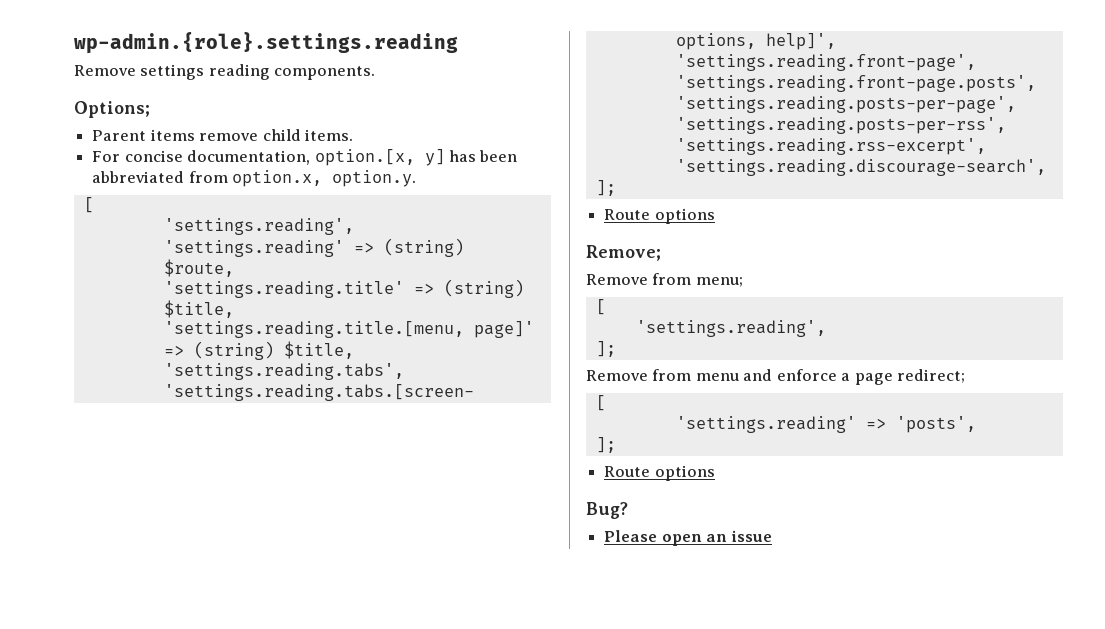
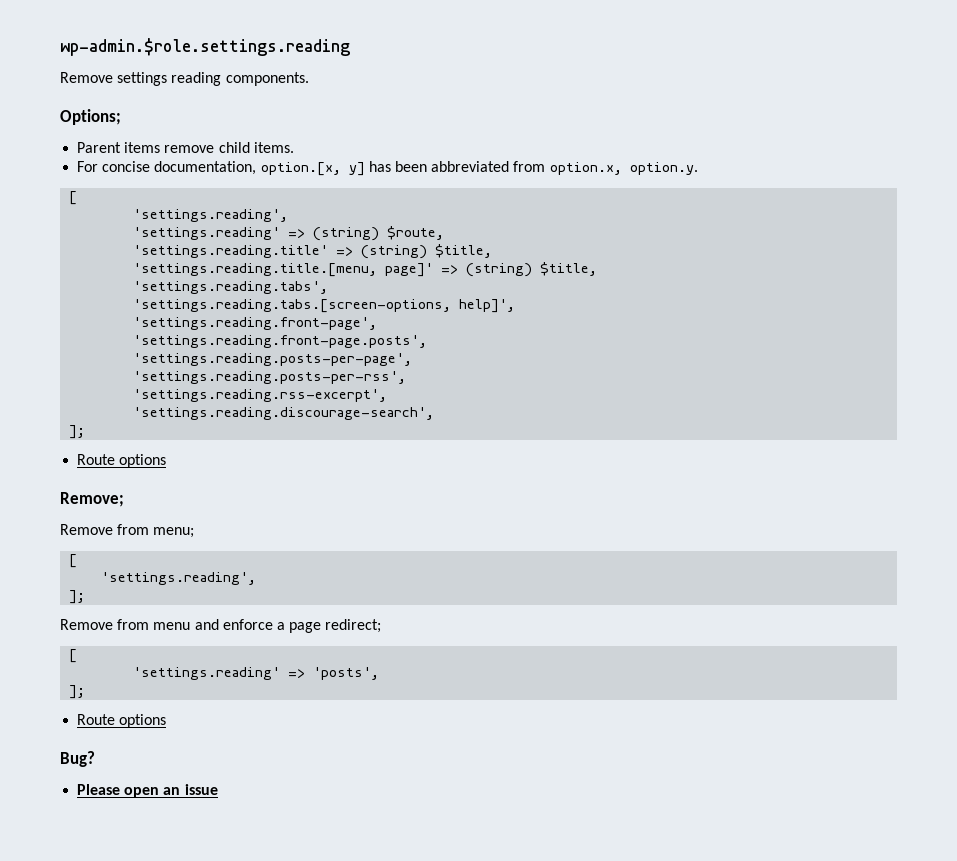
[74,32,458,54] wp-admin.{role}.settings.reading -> [60,38,350,56] wp-admin.$role.settings.reading

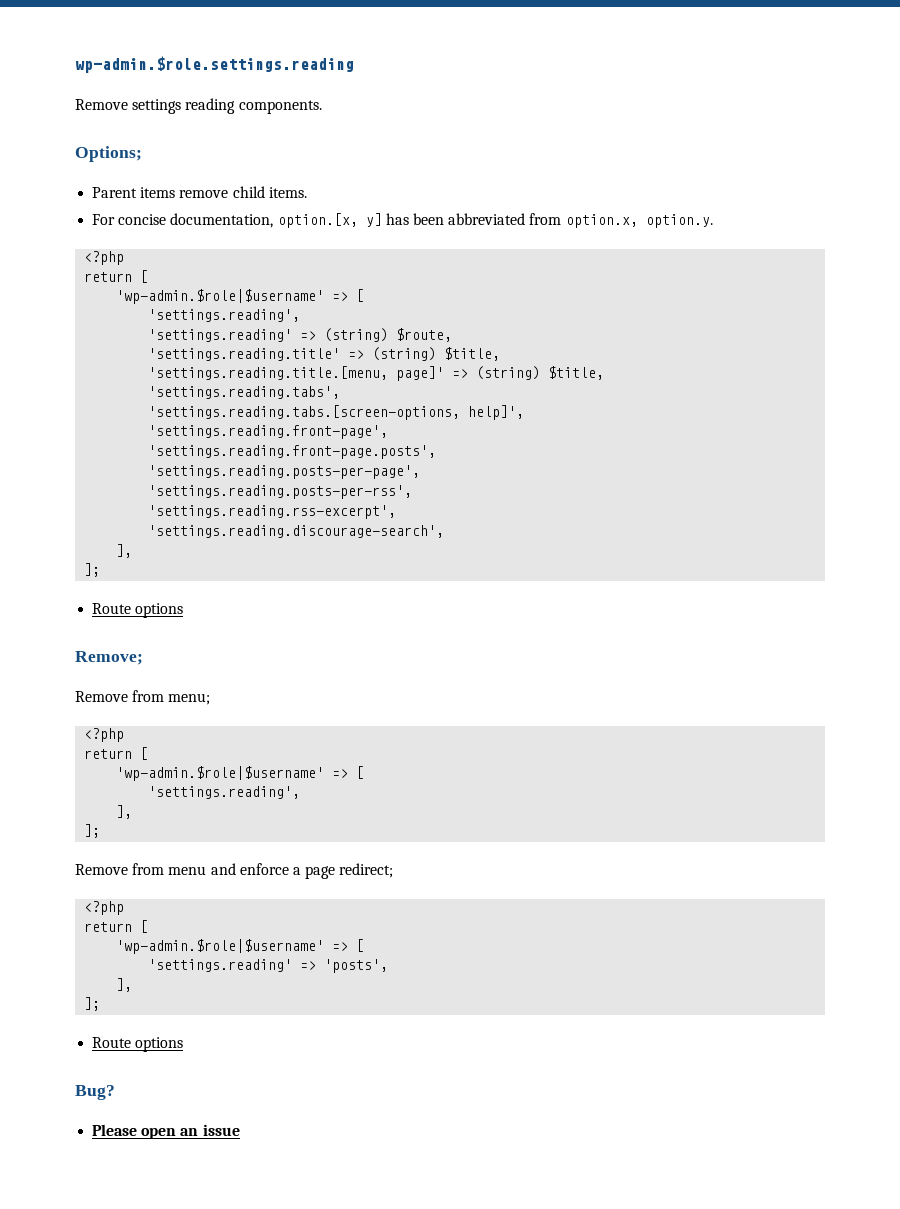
(698, 168) none -> [84,251,125,265] [84,270,149,283] [116,289,349,304] <?php // return [ // 'wp-admin.$role|$username' =>
(435, 413) none -> [116,544,133,558] // ],
[69,554,78,568] [101,572,257,585] [ // 'settings.reading', -> [84,728,125,742] [84,747,149,760] [116,766,365,781] [148,786,301,799] [116,805,133,819] <?php // return [ // 'wp-admin.$role|$username' => [ // 'settings.reading', // ],
(382, 626) none -> [84,901,125,915] [84,920,149,933] [116,939,349,954] <?php // return [ // 'wp-admin.$role|$username' =>
(380, 673) none -> [116,978,133,992] // ],

